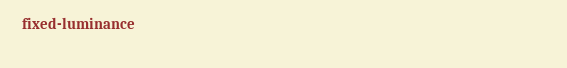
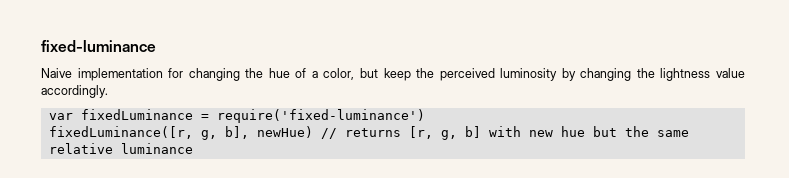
(135, 23) none -> [41,68,745,81] [41,85,108,98] [48,109,425,123] [48,126,689,140] [48,143,193,154] // Naive implementation for changing the hue of a color, but keep the perceived luminosity by changing the lightness value accordingly. // var fixedLuminance = require('fixed-luminance') // fixedLuminance([r, g, b], newHue) // returns [r, g, b] with new hue but the same relative luminance

